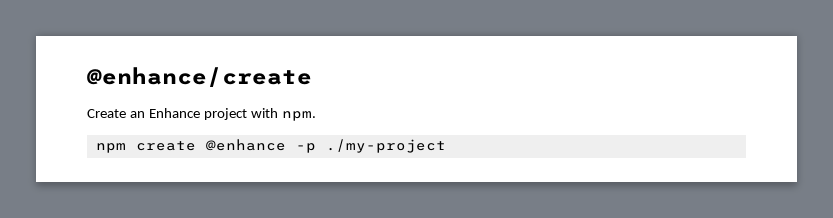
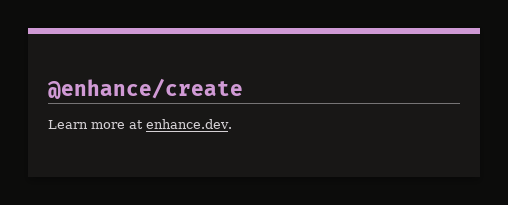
[87,108,316,121] [95,139,446,153] Create an Enhance project with npm. // npm create @enhance -p ./my-project -> [48,119,232,129] Learn more at enhance.dev.

